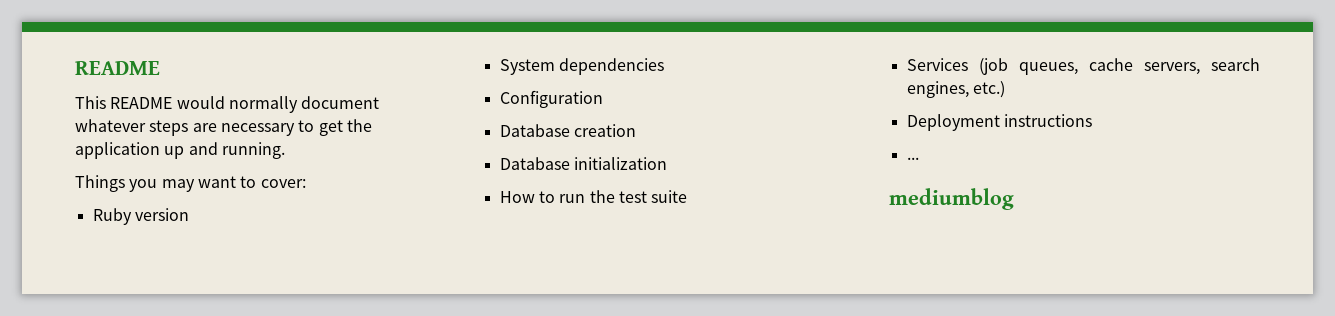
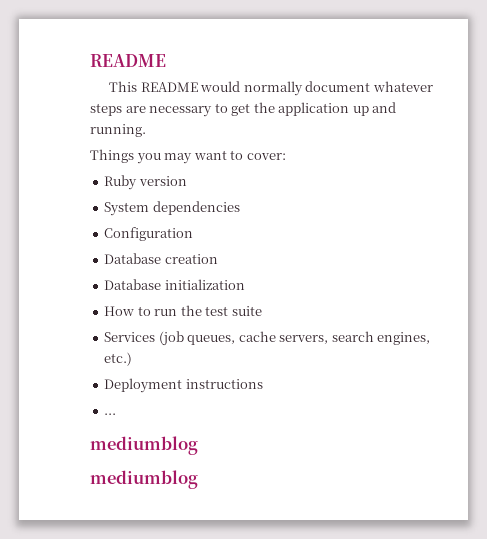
(1014, 199) none -> [90,470,198,489] // mediumblog

